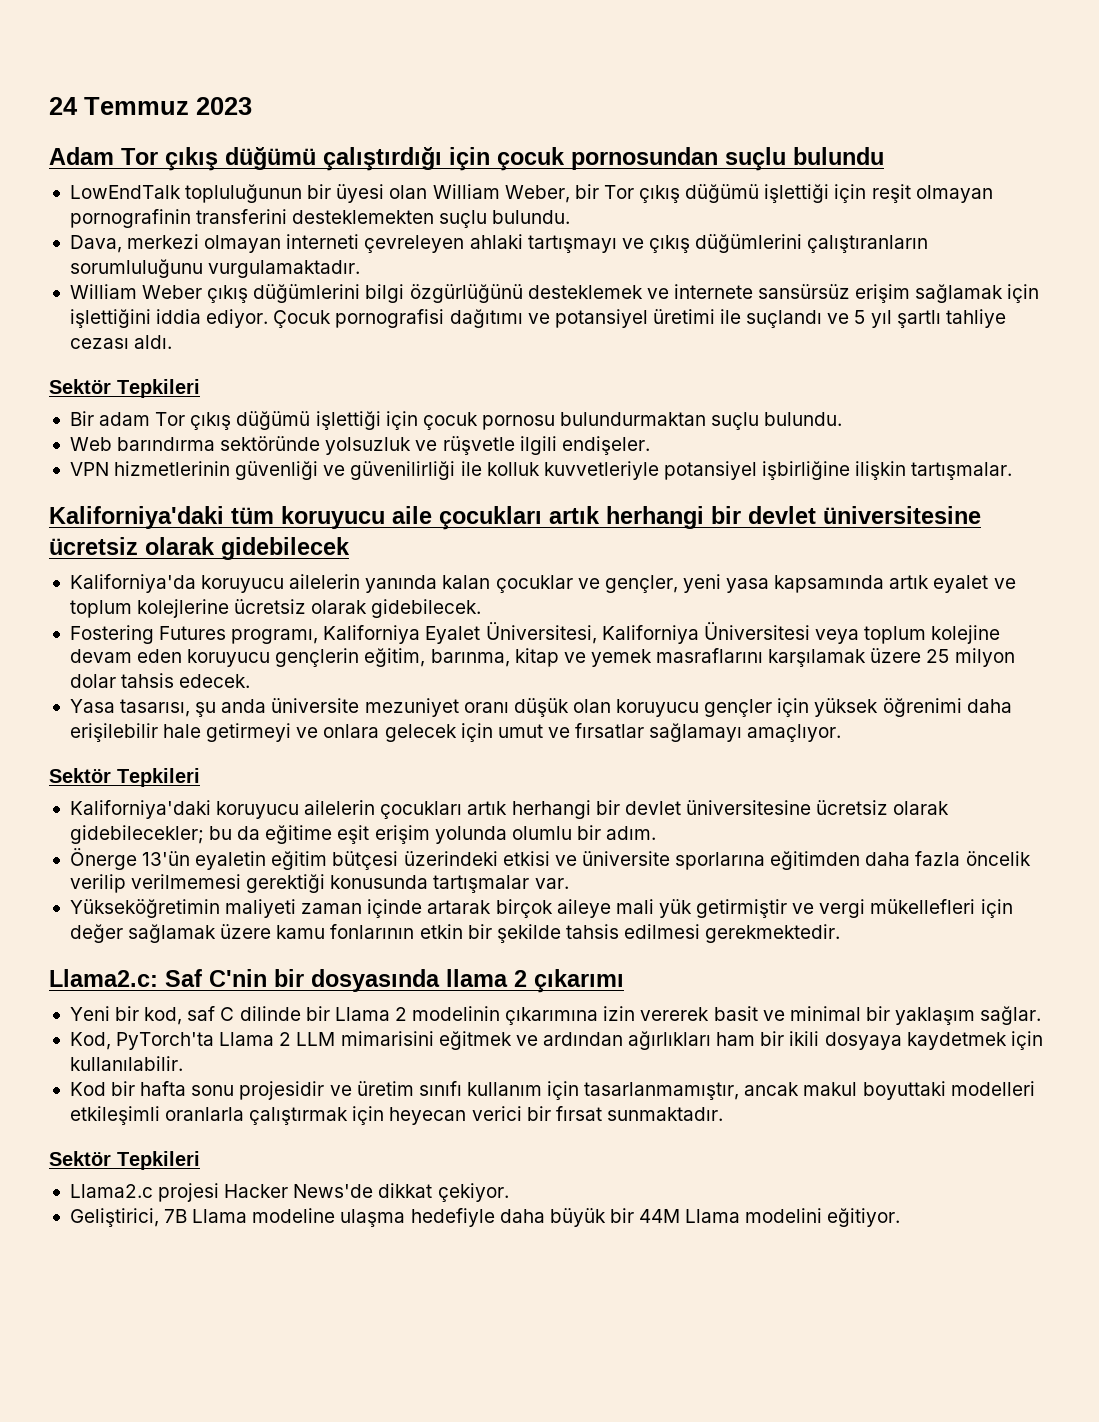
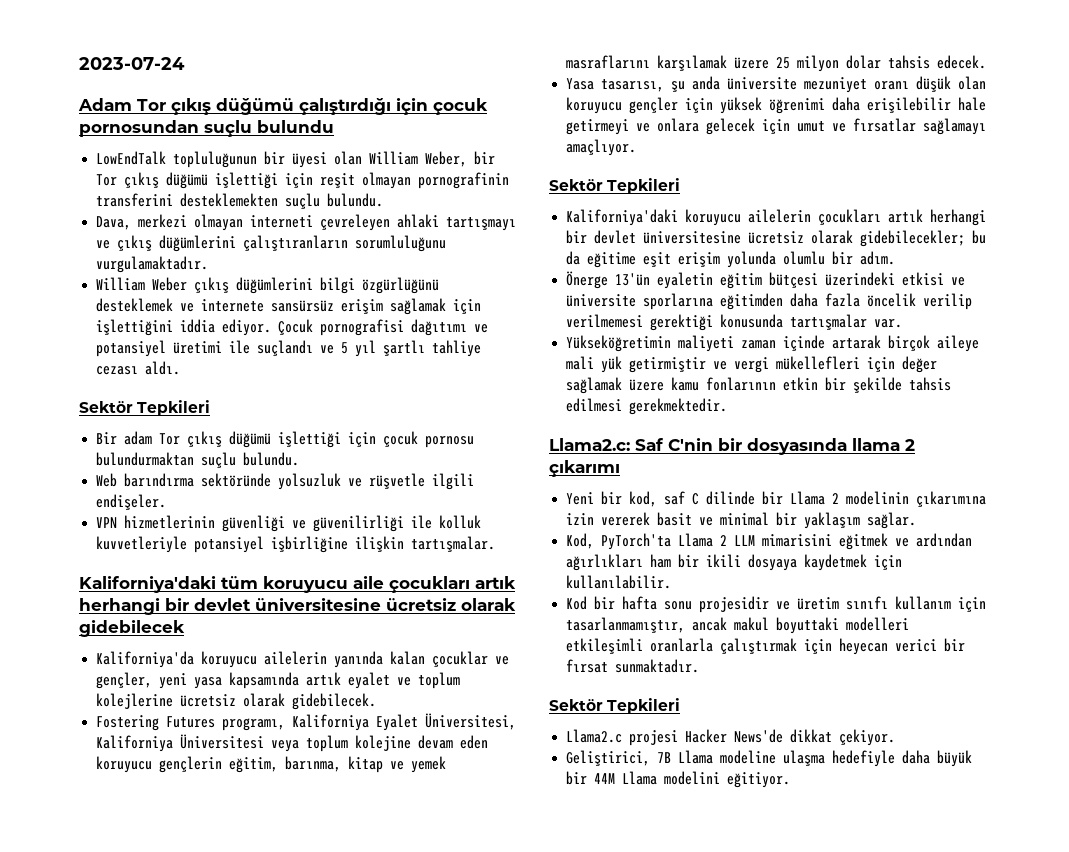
[49,97,252,115] 24 Temmuz 2023 -> [79,57,185,70] 2023-07-24

